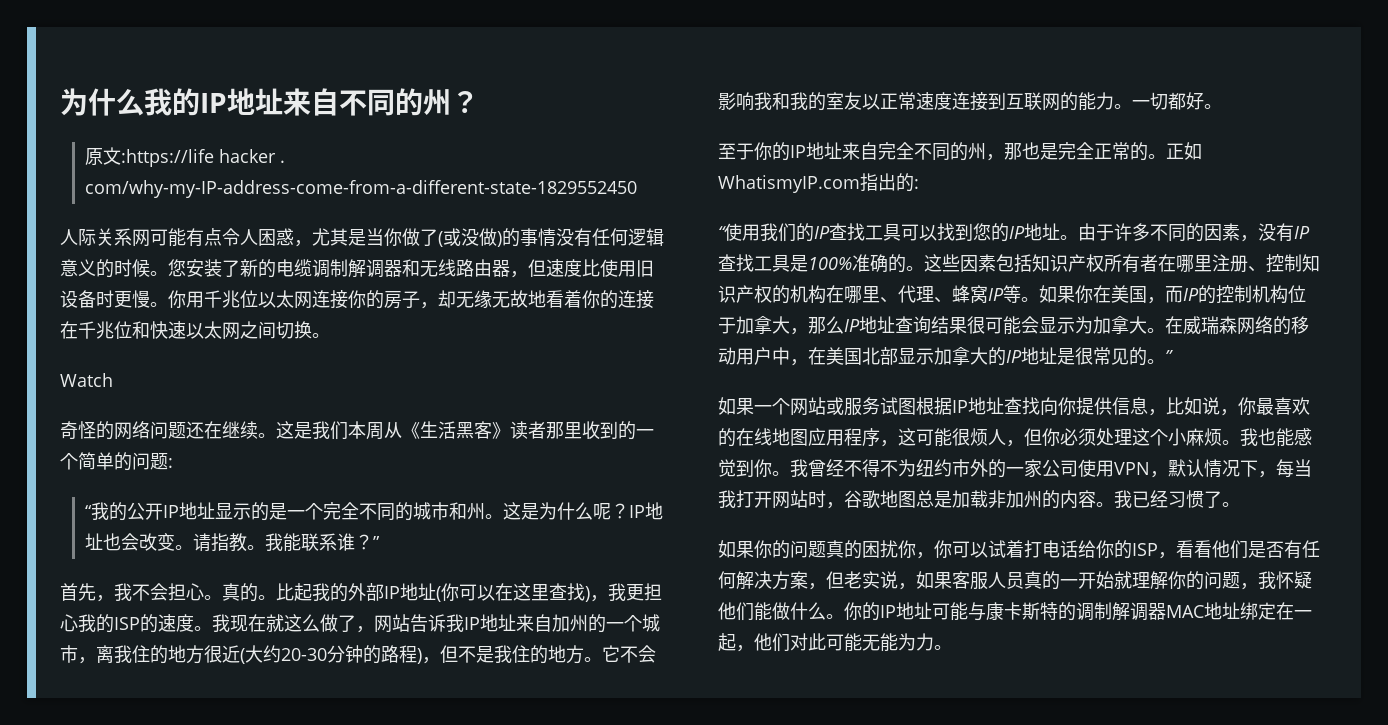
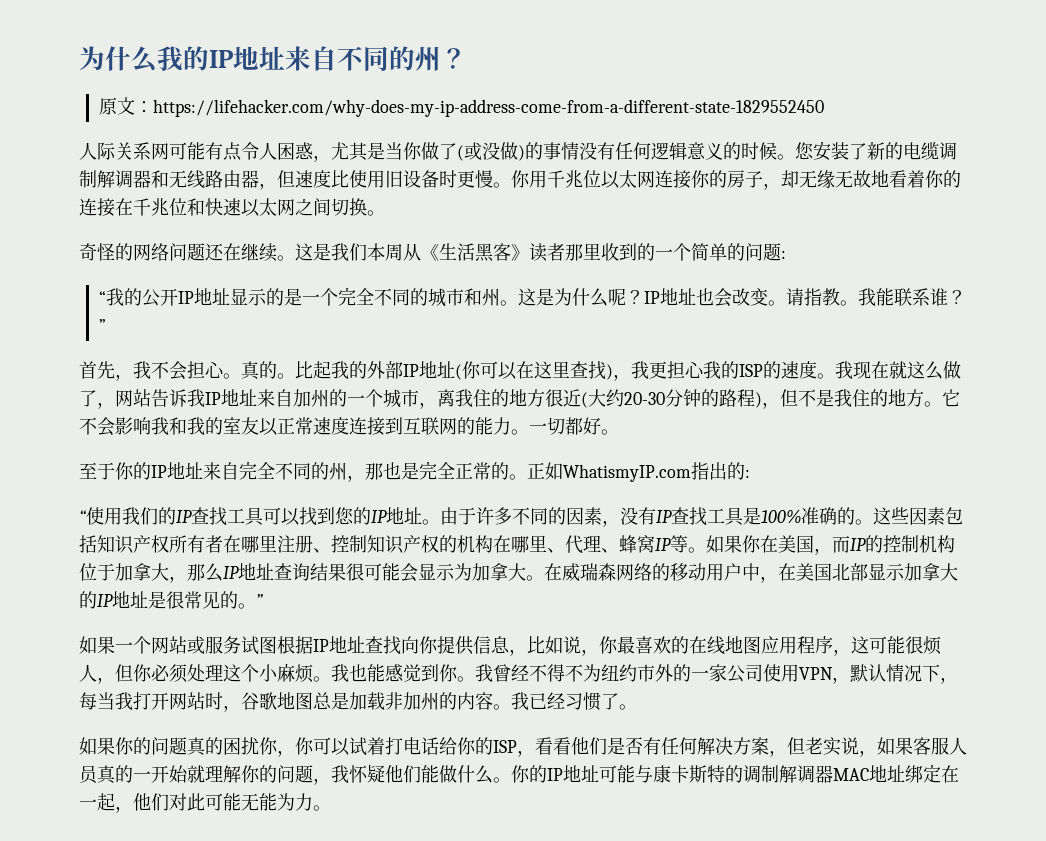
[120,149,285,167] [84,180,637,198] :https://life hacker . com/why-my-IP-address-come-from-a-different-state-1829552450 -> [135,99,825,117] ：https://lifehacker.com/why-does-my-ip-address-come-from-a-different-state-1829552450
[60,373,113,387] // Watch -> (385, 213) none

